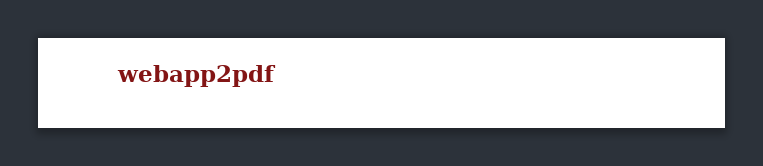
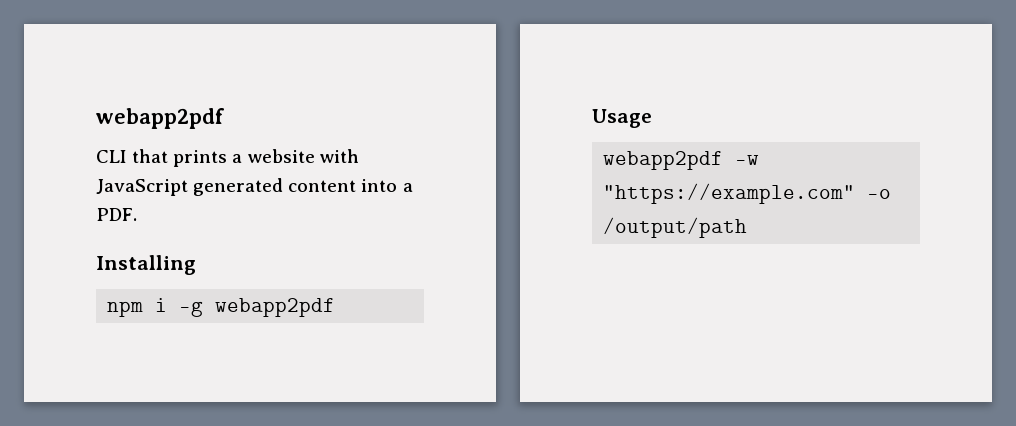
[117,65,276,87] webapp2pdf -> [96,108,224,129] [96,149,359,167] [96,178,413,196] [96,208,137,221] [96,255,196,275] [107,298,336,317] [592,109,652,128] [603,151,760,170] [603,183,892,204] [603,217,748,238] webapp2pdf // CLI that prints a website with JavaScript generated content into a PDF. // Installing // npm i -g webapp2pdf // Usage // webapp2pdf -w "https://example.com" -o /output/path

